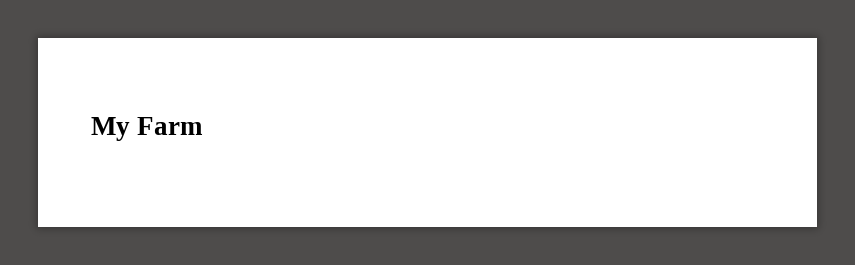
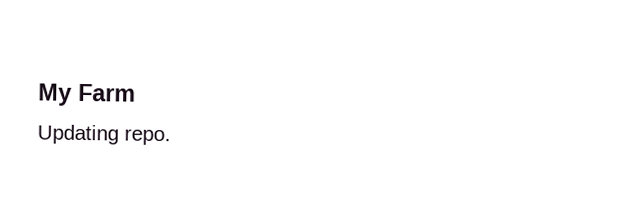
(204, 126) none -> [37,124,171,146] // Updating repo.

